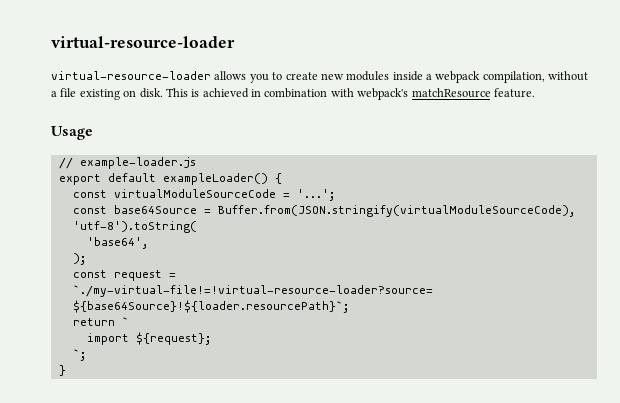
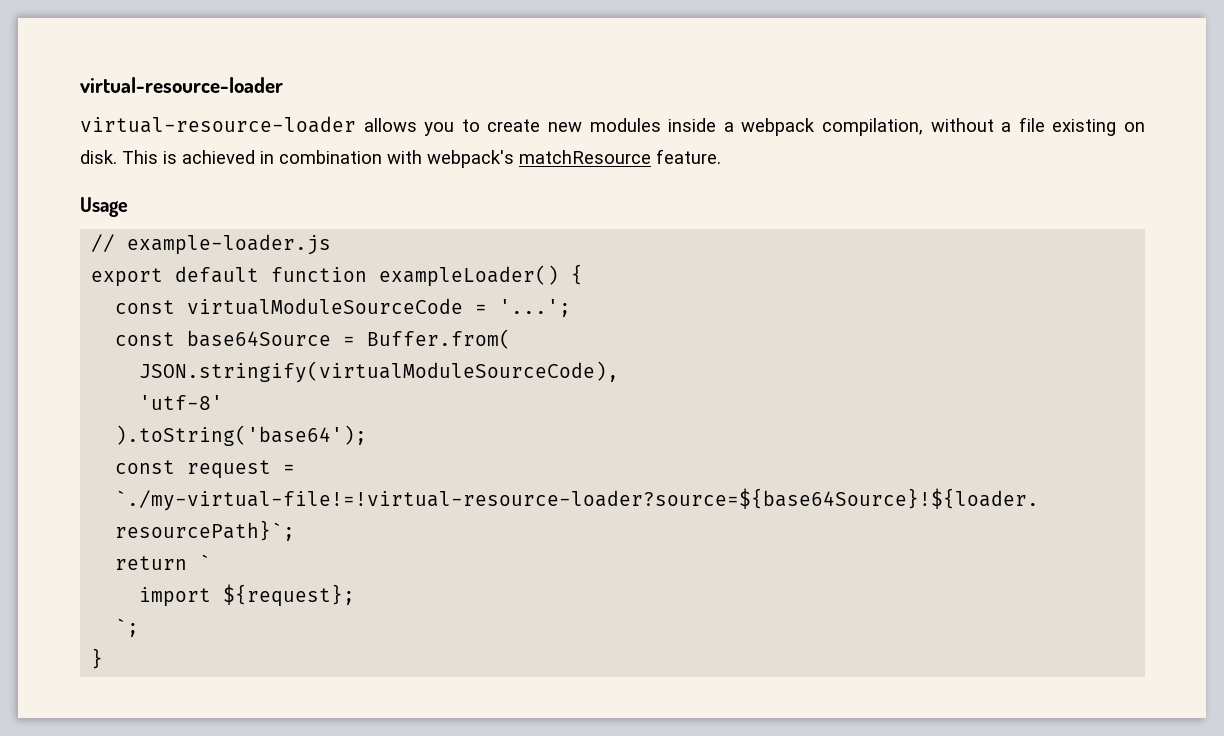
(156, 177) none -> [271,267,368,282] function
[217,205,575,217] [72,221,197,233] [86,237,148,249] [72,253,86,265] Buffer.from(JSON.stringify(virtualModuleSourceCode), 'utf-8').toString( // 'base64', // ); -> [367,329,512,349] [139,361,620,383] [139,395,224,410] [115,425,368,446] Buffer.from( // JSON.stringify(virtualModuleSourceCode), // 'utf-8' // ).toString('base64');

